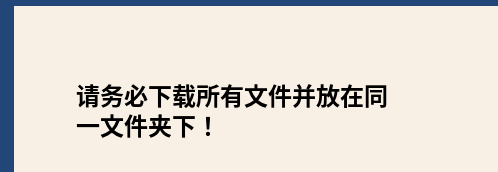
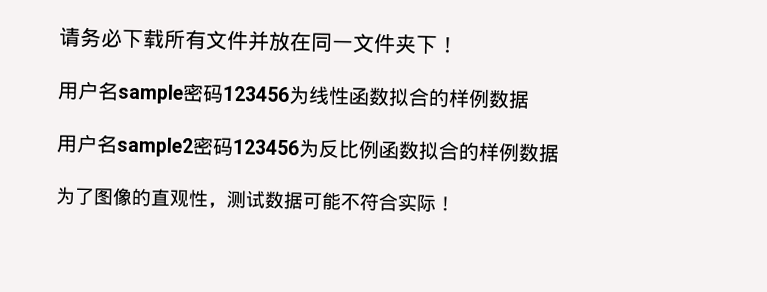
(220, 126) none -> [57,80,530,109] [56,133,560,163] [55,186,456,213] // 用户名sample密码123456为线性函数拟合的样例数据 // 用户名sample2密码123456为反比例函数拟合的样例数据 // 为了图像的直观性，测试数据可能不符合实际！

